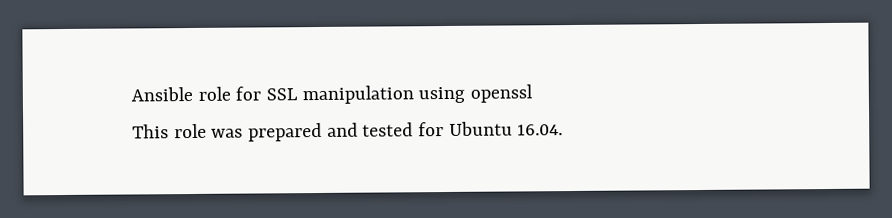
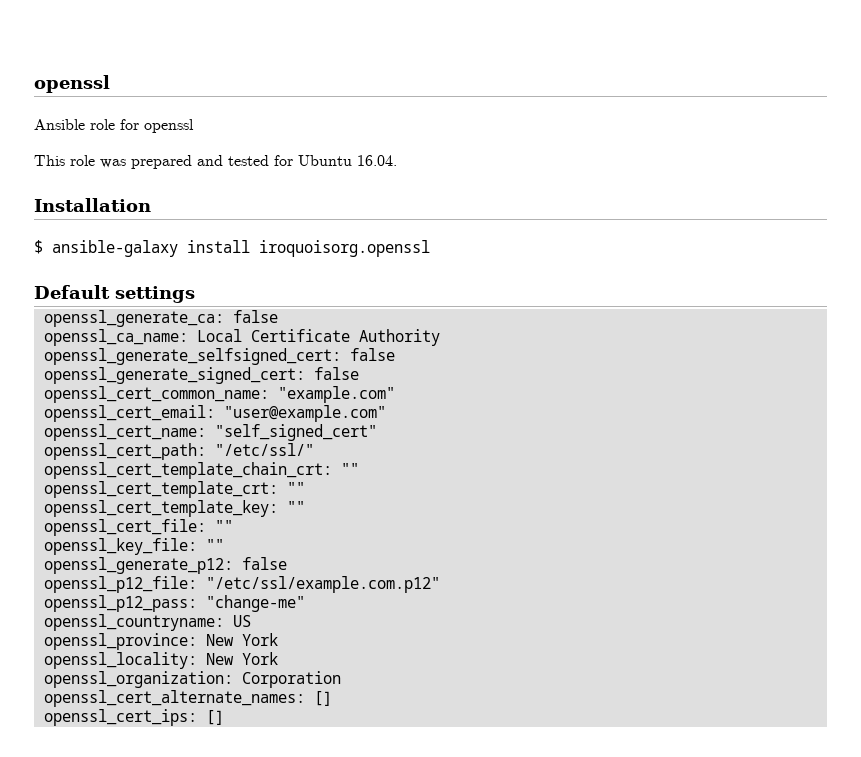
(131, 94) none -> [34,75,110,93] openssl //
[266,85,466,105] SSL manipulation using -> (139, 124) none
(564, 130) none -> [34,198,151,212] [34,240,430,257] [34,285,195,303] [43,310,278,327] [43,329,440,346] [43,348,395,365] [43,367,359,384] [43,386,395,403] [43,405,386,422] [43,424,377,441] [43,443,314,460] [43,462,359,479] [43,481,305,498] [43,500,305,517] [43,519,233,536] [43,538,224,555] [43,557,287,574] [43,576,440,593] [43,595,305,612] [43,614,251,631] [43,633,278,650] [43,652,278,669] [43,671,341,688] [43,690,332,707] [43,709,224,726] // Installation // $ ansible-galaxy install iroquoisorg.openssl // Default settings // openssl_generate_ca: false // openssl_ca_name: Local Certificate Authority // openssl_generate_selfsigned_cert: false // openssl_generate_signed_cert: false // openssl_cert_common_name: "example.com" // openssl_cert_email: "user@example.com" // openssl_cert_name: "self_signed_cert" // openssl_cert_path: "/etc/ssl/" // openssl_cert_template_chain_crt: "" // openssl_cert_template_crt: "" // openssl_cert_template_key: "" // openssl_cert_file: "" // openssl_key_file: "" // openssl_generate_p12: false // openssl_p12_file: "/etc/ssl/example.com.p12" // openssl_p12_pass: "change-me" // openssl_countryname: US // openssl_province: New York // openssl_locality: New York // openssl_organization: Corporation // openssl_cert_alternate_names: [] // openssl_cert_ips: []

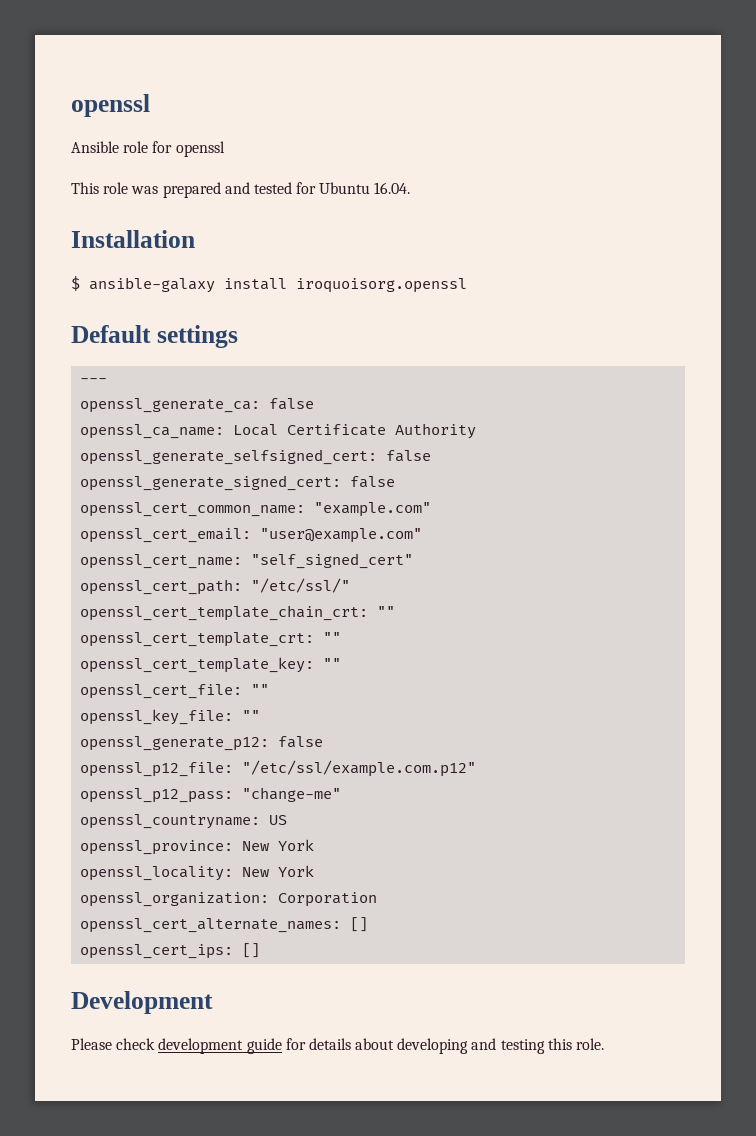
(195, 294) none -> [80,378,108,383] // ---
(224, 717) none -> [71,991,213,1014] [71,1038,605,1054] // Development // Please check development guide for details about developing and testing this role.

